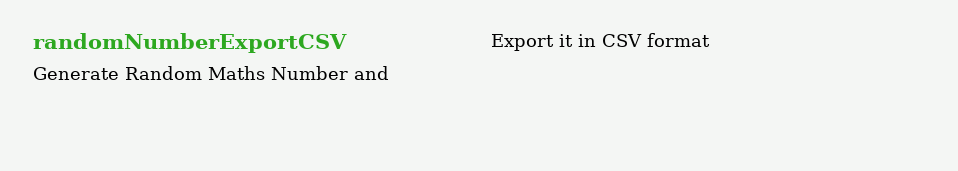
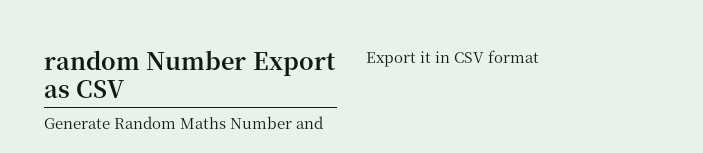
[33,33,347,53] randomNumberExportCSV -> [44,50,336,76] [44,80,126,98] random Number Export as CSV

